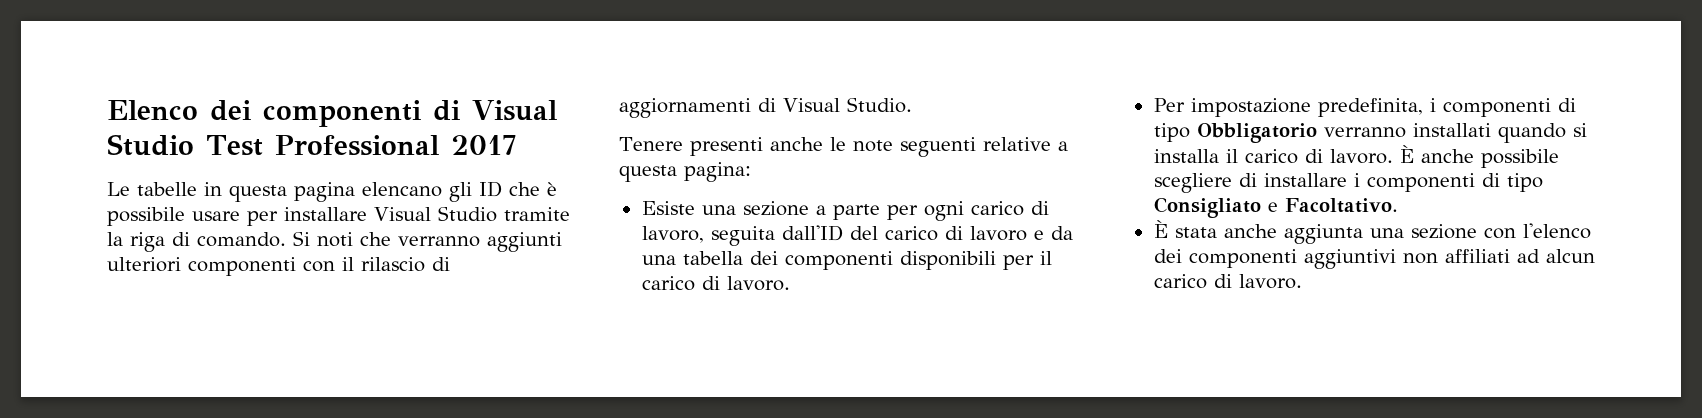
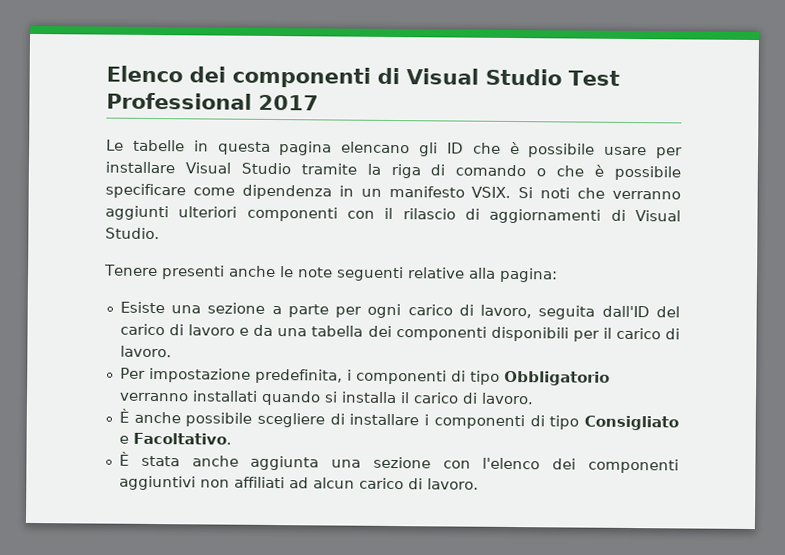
[197,232,286,247] comando. -> [455,164,682,181] [105,183,512,200] comando o che è possibile specificare come dipendenza in un manifesto VSIX.
[1057,141,1068,151] [619,165,677,182] a questa -> [467,267,496,279] alla
(1393, 156) none -> (534, 398) //

